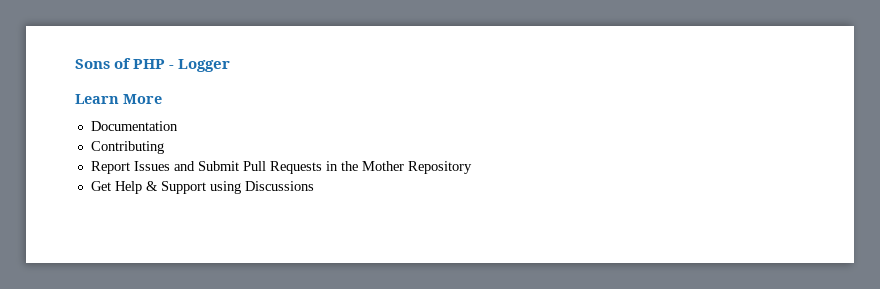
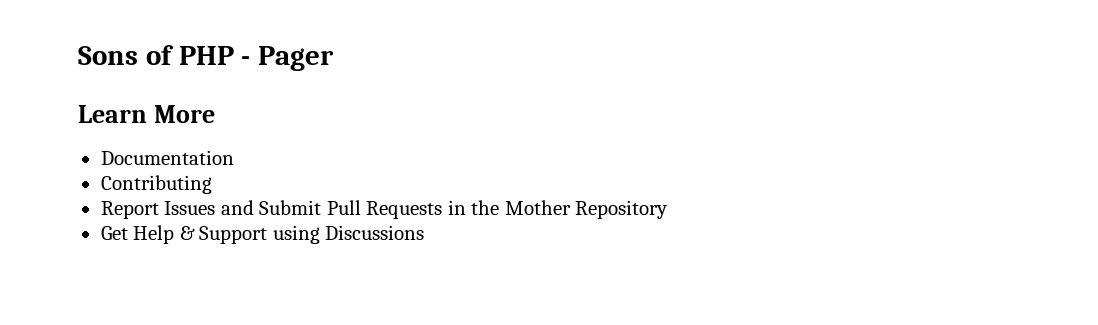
[178,59,231,72] Logger -> [258,46,335,71] Pager

